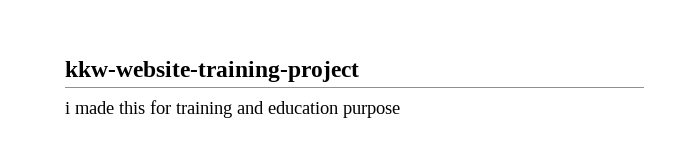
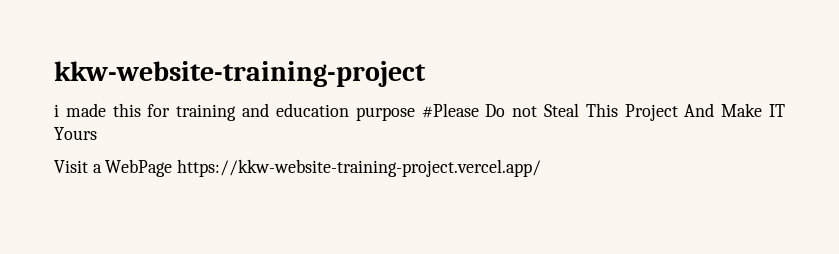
(400, 111) none -> [421,103,785,121] [54,127,97,140] [54,159,542,177] #Please Do not Steal This Project And Make IT Yours // Visit a WebPage https://kkw-website-training-project.vercel.app/

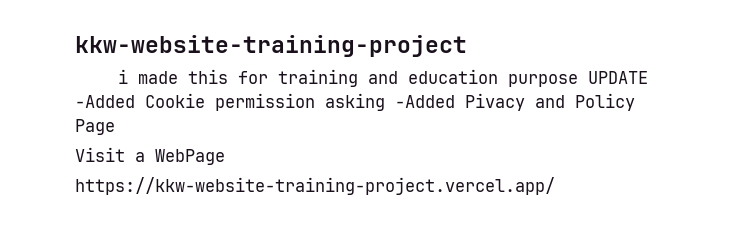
[421,103,785,121] [54,127,97,140] #Please Do not Steal This Project And Make IT Yours -> [587,71,648,84] [75,93,635,111] [75,119,115,135] UPDATE -Added Cookie permission asking -Added Pivacy and Policy Page
(173, 168) none -> (225, 157) //

